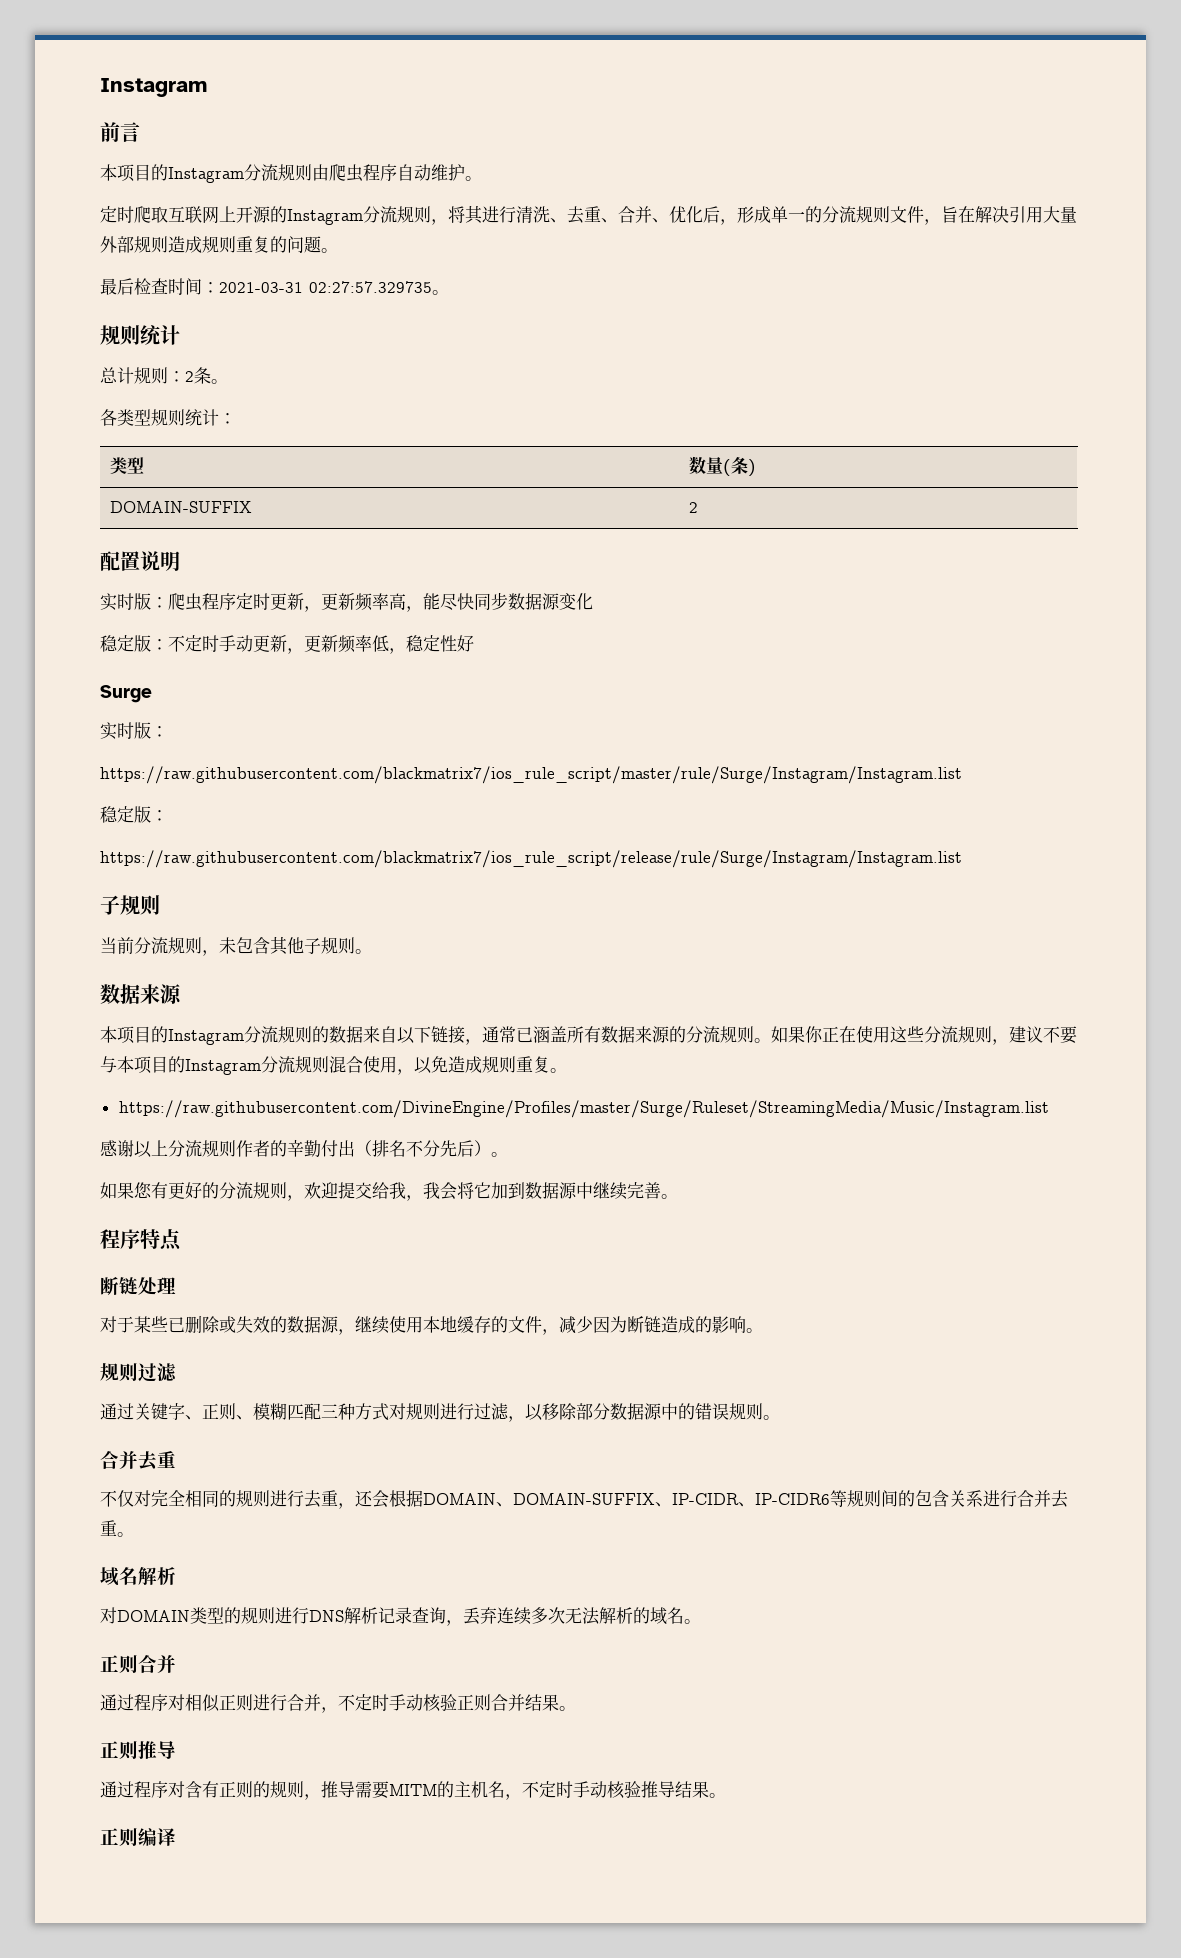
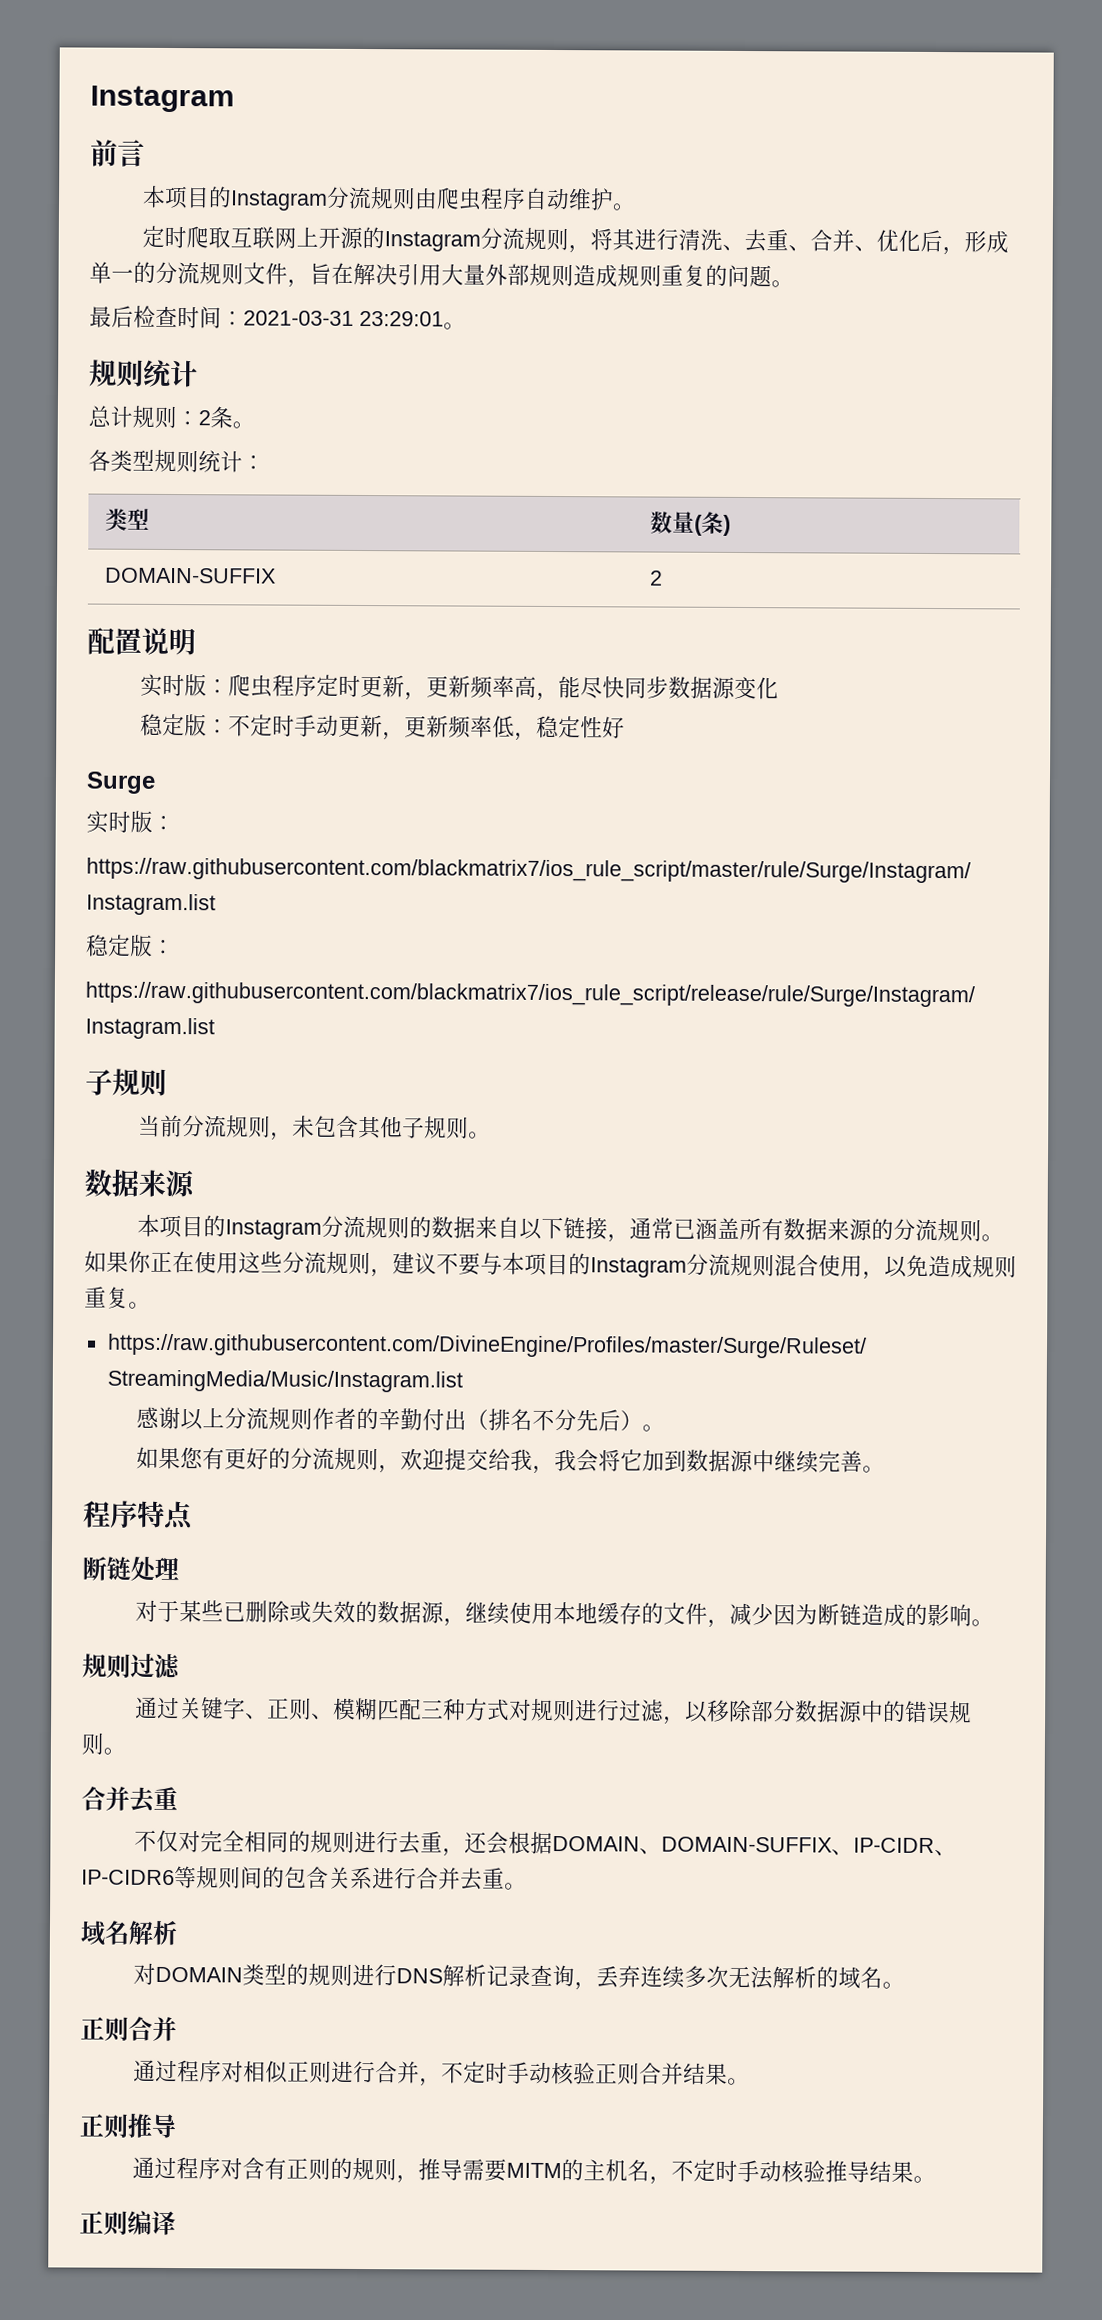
[309,281,432,293] 02:27:57.329735 -> [359,310,444,327] 23:29:01

